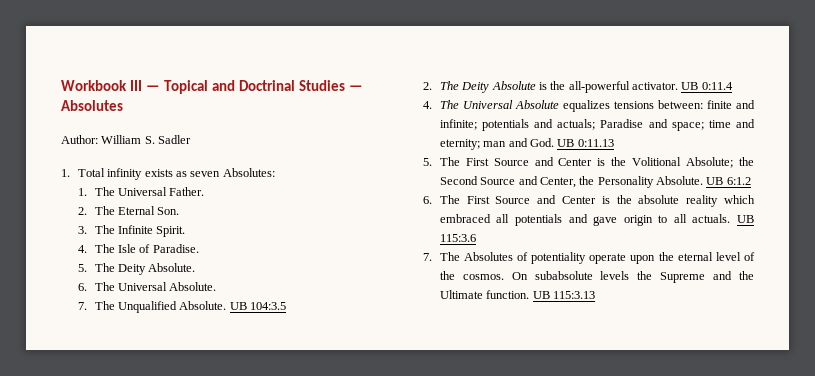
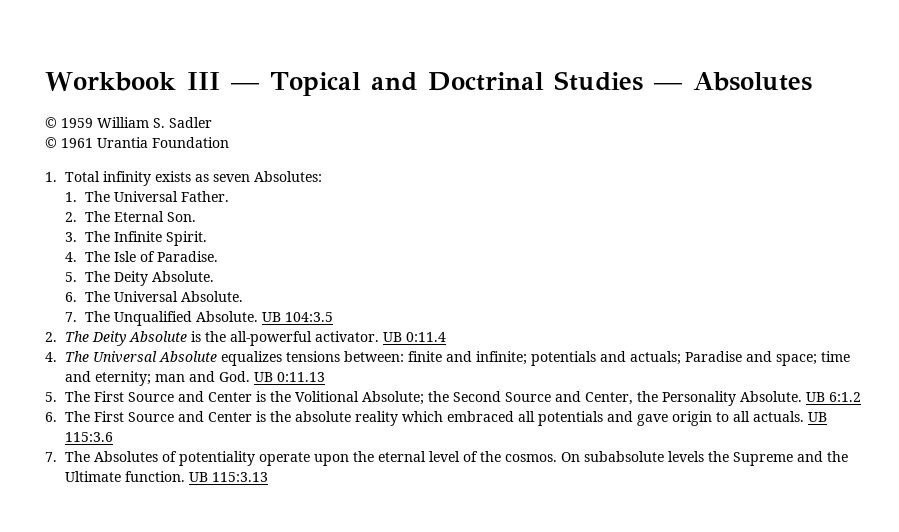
[61,135,98,144] Author: -> [45,117,93,128] © 1959
(192, 139) none -> [45,137,229,148] // © 1961 Urantia Foundation

